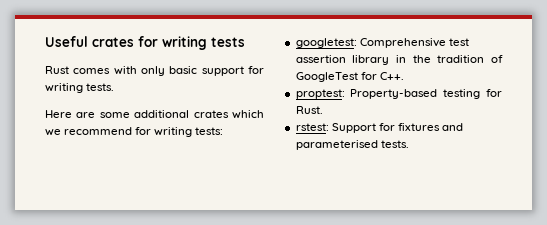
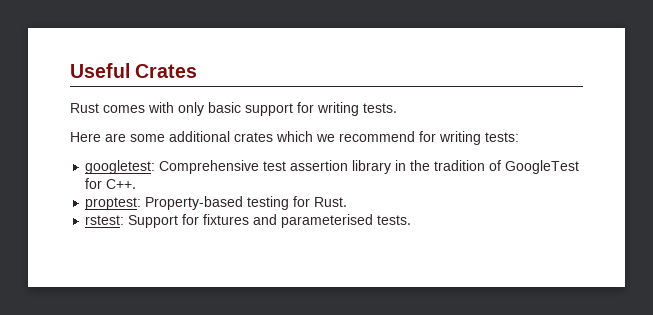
[92,36,245,50] crates for writing tests -> [135,64,198,78] Crates

